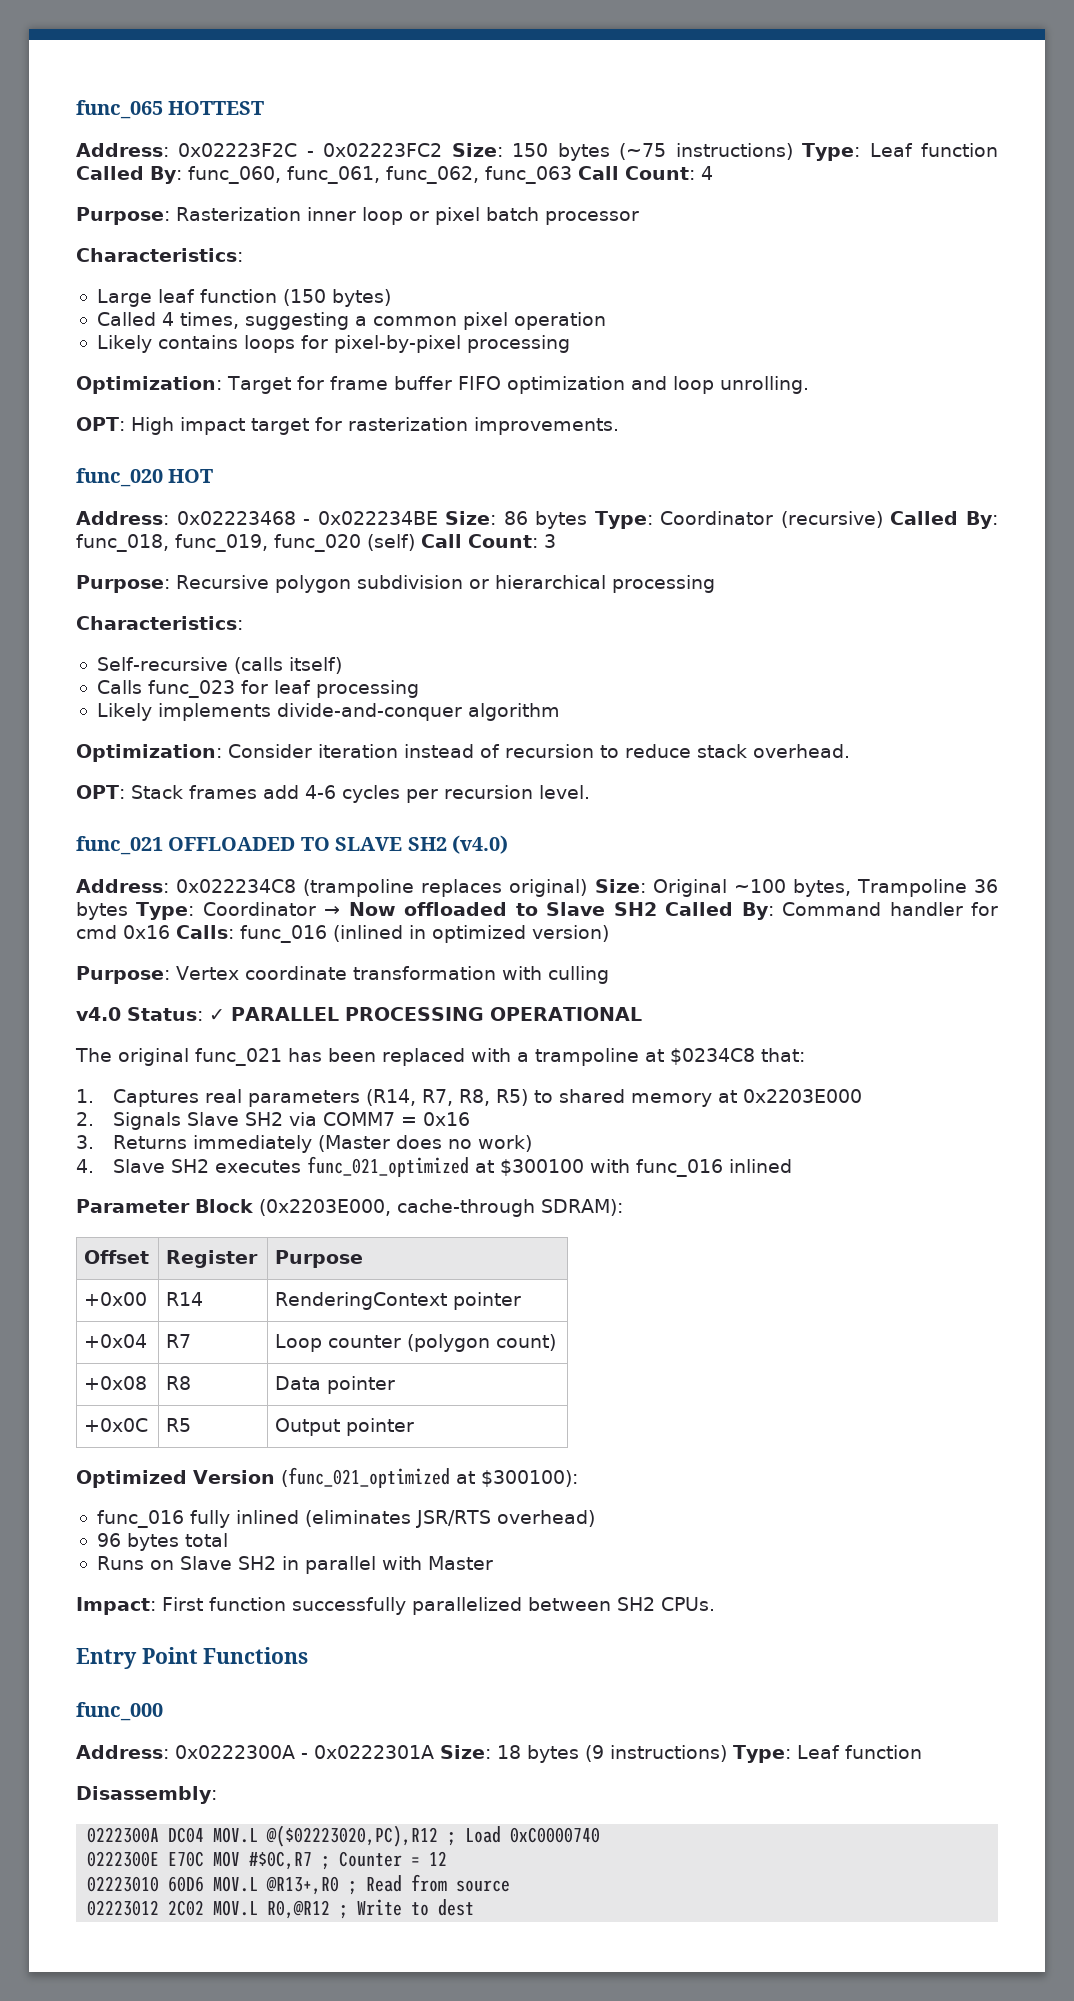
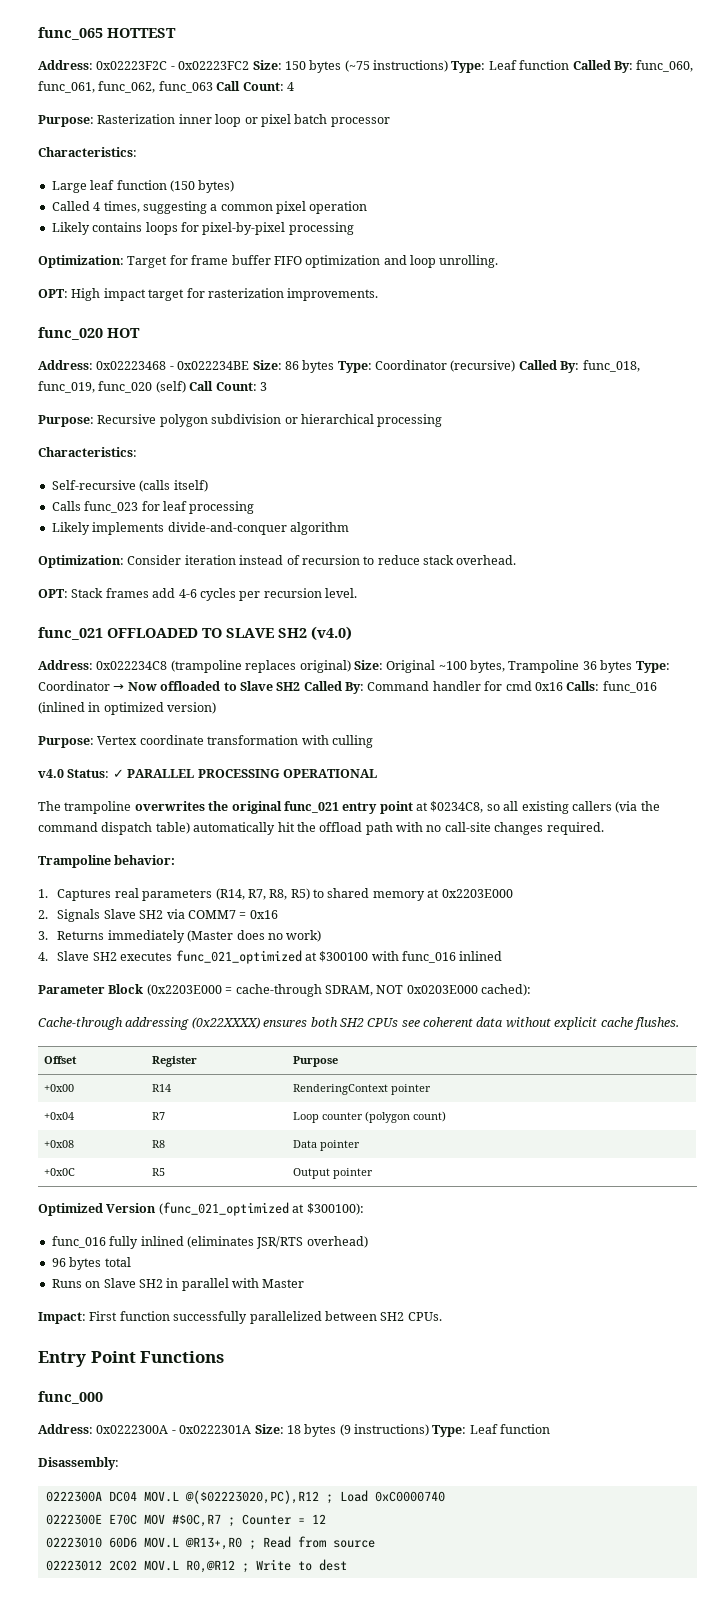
[118,1048,805,1066] original func_021 has been replaced with a trampoline at $0234C8 that: -> [64,801,660,814] [38,822,604,835] [38,855,176,868] trampoline overwrites the original func_021 entry point at $0234C8, so all existing callers (via the command dispatch table) automatically hit the offload path with no call-site changes required. // Trampoline behavior:
[259,1199,623,1217] (0x2203E000, cache-through SDRAM): -> [146,984,531,997] [38,1017,679,1030] (0x2203E000 = cache-through SDRAM, NOT 0x0203E000 cached): // Cache-through addressing (0x22XXXX) ensures both SH2 CPUs see coherent data without explicit cache flushes.

